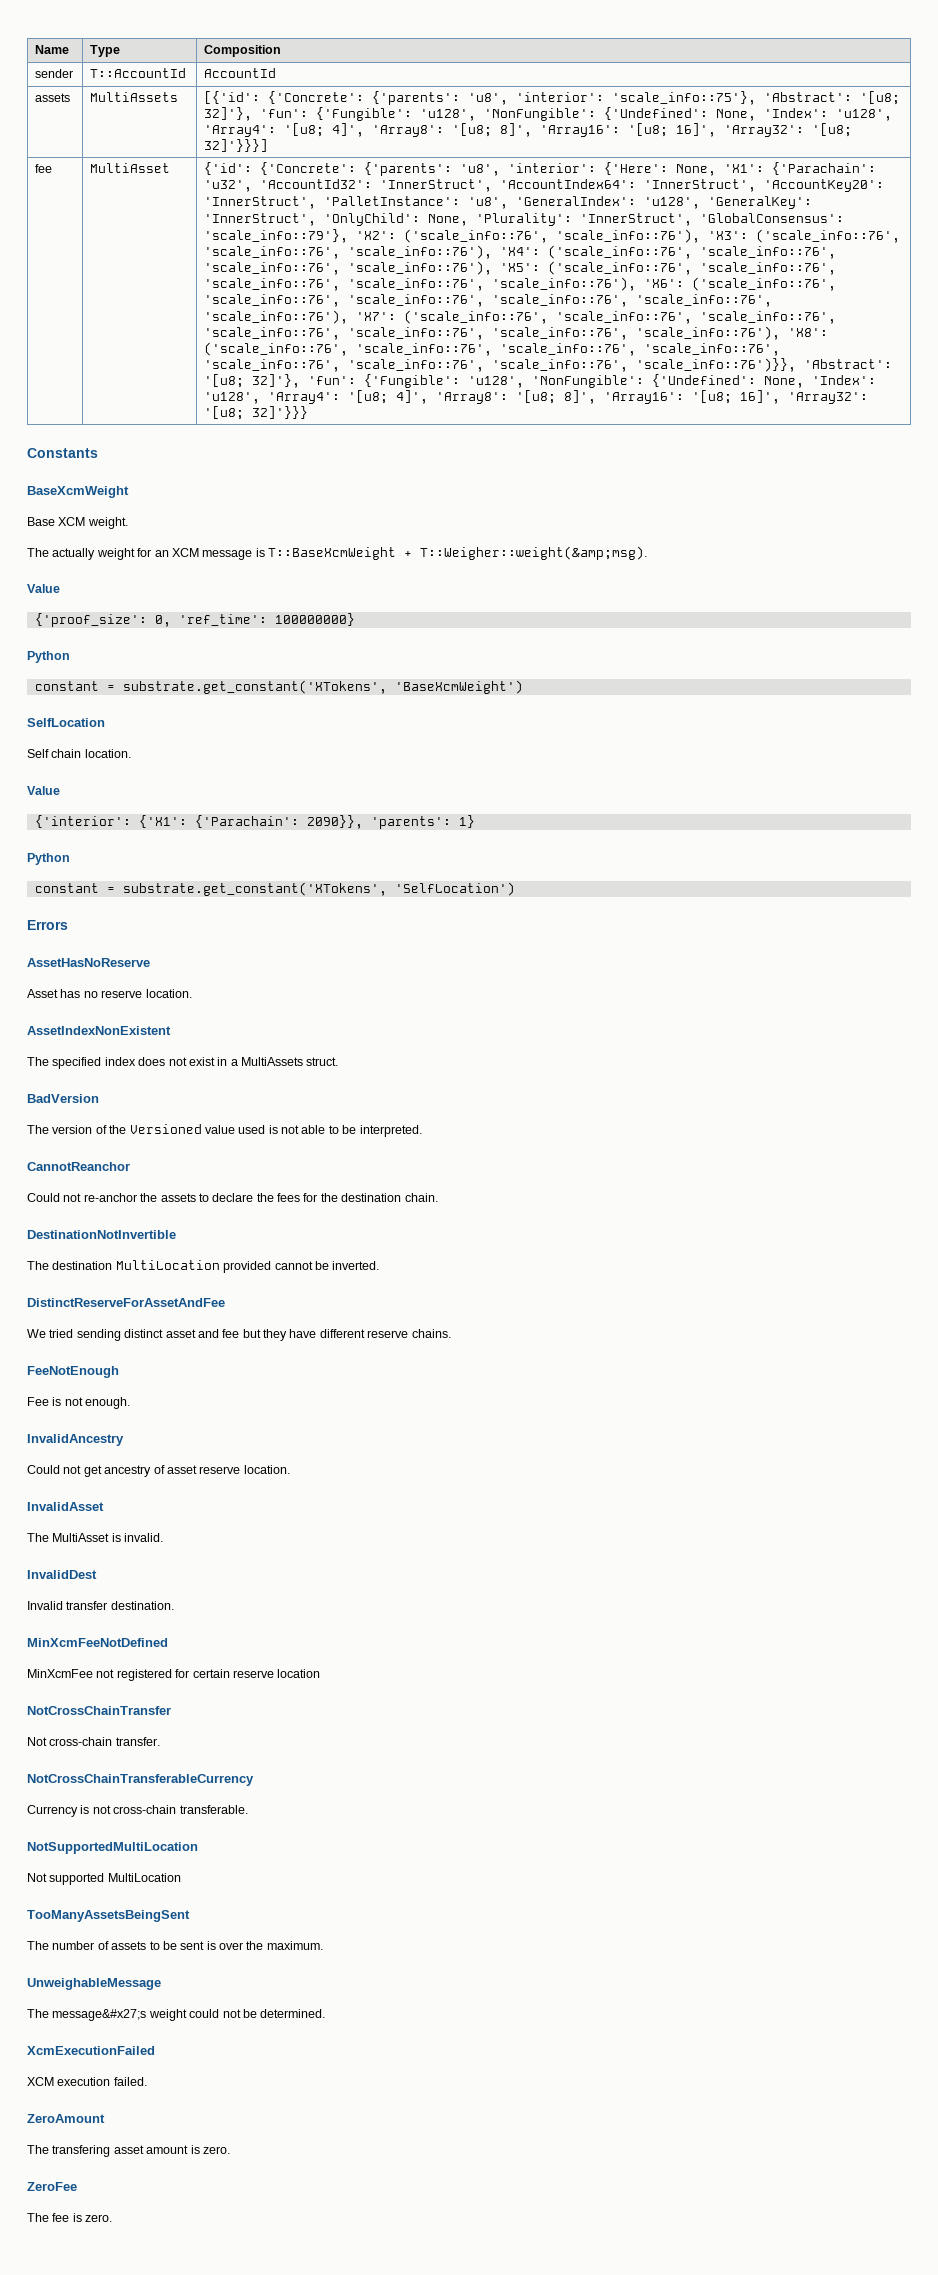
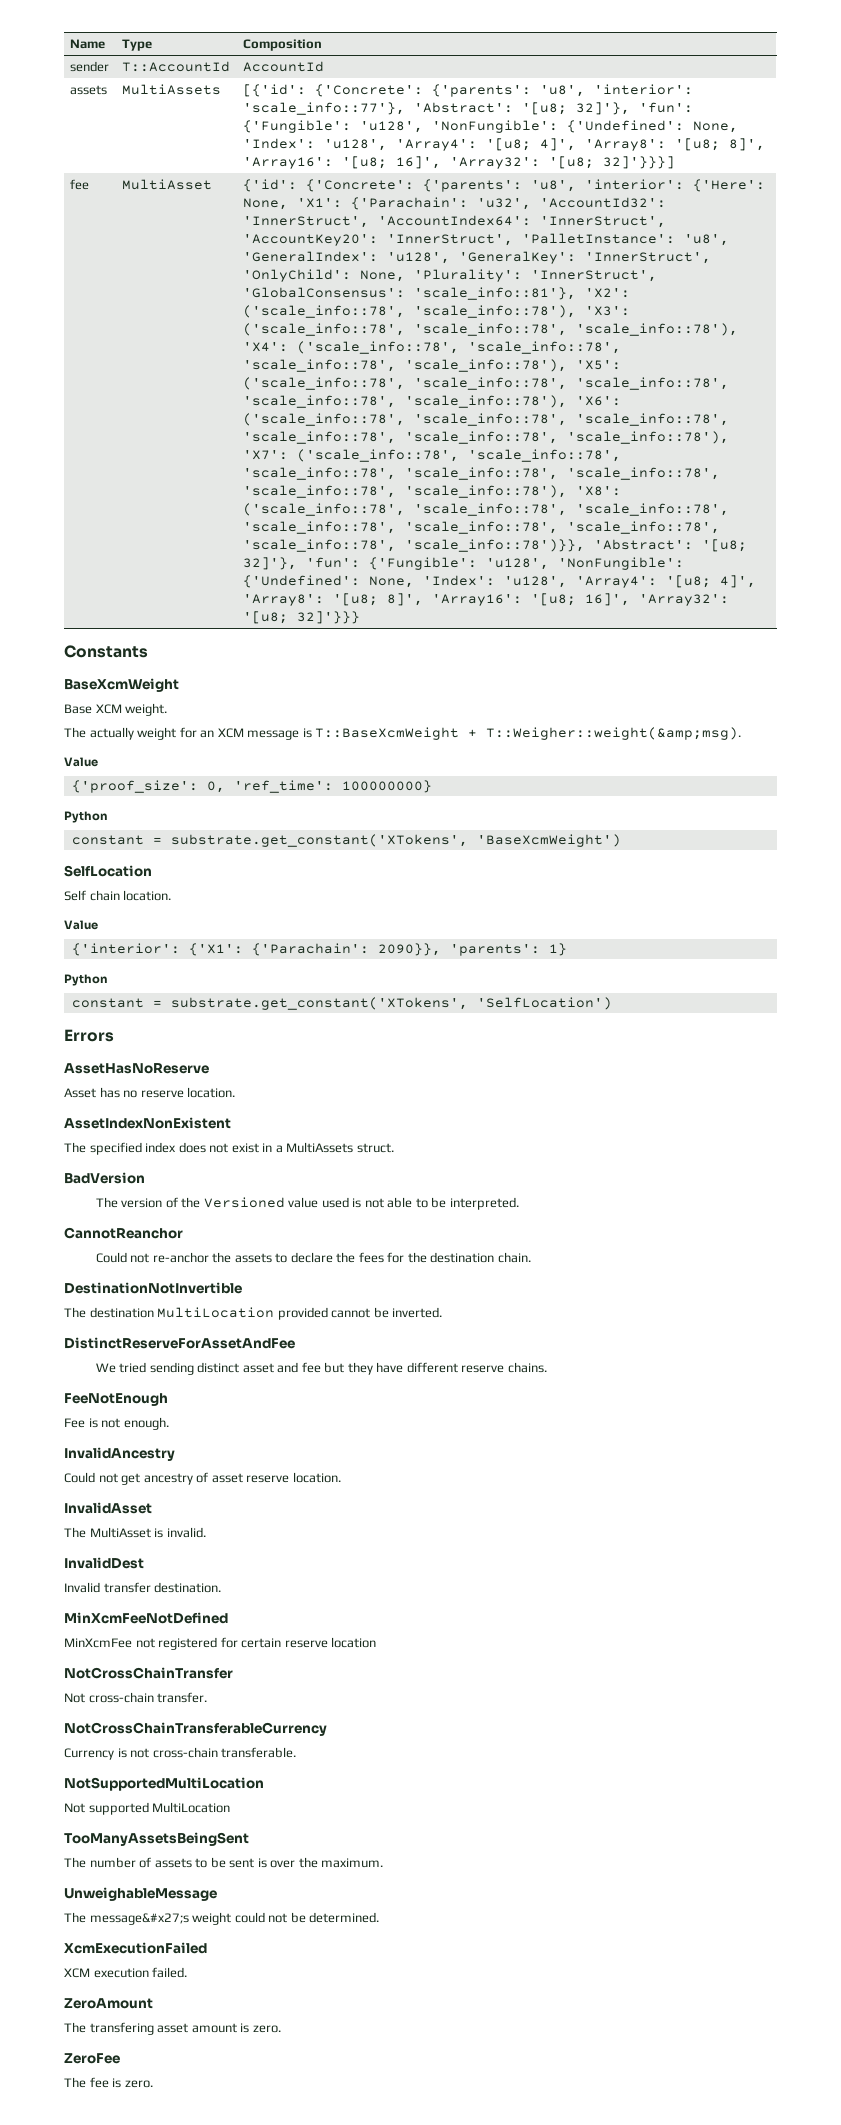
[612,91,757,105] 'scale_info::75'}, -> [243,102,406,115] 'scale_info::77'},
[204,229,901,243] [204,245,837,259] [204,261,837,275] [204,277,837,291] [204,294,773,307] [204,310,837,324] [204,326,829,340] [204,342,781,356] [204,358,797,372] 'scale_info::79'}, 'X2': ('scale_info::76', 'scale_info::76'), 'X3': ('scale_info::76', 'scale_info::76', 'scale_info::76'), 'X4': ('scale_info::76', 'scale_info::76', 'scale_info::76', 'scale_info::76'), 'X5': ('scale_info::76', 'scale_info::76', 'scale_info::76', 'scale_info::76', 'scale_info::76'), 'X6': ('scale_info::76', 'scale_info::76', 'scale_info::76', 'scale_info::76', 'scale_info::76', 'scale_info::76'), 'X7': ('scale_info::76', 'scale_info::76', 'scale_info::76', 'scale_info::76', 'scale_info::76', 'scale_info::76', 'scale_info::76'), 'X8': ('scale_info::76', 'scale_info::76', 'scale_info::76', 'scale_info::76', 'scale_info::76', 'scale_info::76', 'scale_info::76', 'scale_info::76')}}, -> [414,287,631,300] [243,305,631,318] [243,323,739,336] [243,341,622,354] [243,359,622,372] [243,377,730,390] [243,395,622,408] [243,413,730,426] [243,431,730,444] [243,449,622,462] [243,467,721,480] [243,485,622,498] [243,503,730,516] [243,521,721,534] [243,539,586,552] 'scale_info::81'}, 'X2': ('scale_info::78', 'scale_info::78'), 'X3': ('scale_info::78', 'scale_info::78', 'scale_info::78'), 'X4': ('scale_info::78', 'scale_info::78', 'scale_info::78', 'scale_info::78'), 'X5': ('scale_info::78', 'scale_info::78', 'scale_info::78', 'scale_info::78', 'scale_info::78'), 'X6': ('scale_info::78', 'scale_info::78', 'scale_info::78', 'scale_info::78', 'scale_info::78', 'scale_info::78'), 'X7': ('scale_info::78', 'scale_info::78', 'scale_info::78', 'scale_info::78', 'scale_info::78', 'scale_info::78', 'scale_info::78'), 'X8': ('scale_info::78', 'scale_info::78', 'scale_info::78', 'scale_info::78', 'scale_info::78', 'scale_info::78', 'scale_info::78', 'scale_info::78')}},

